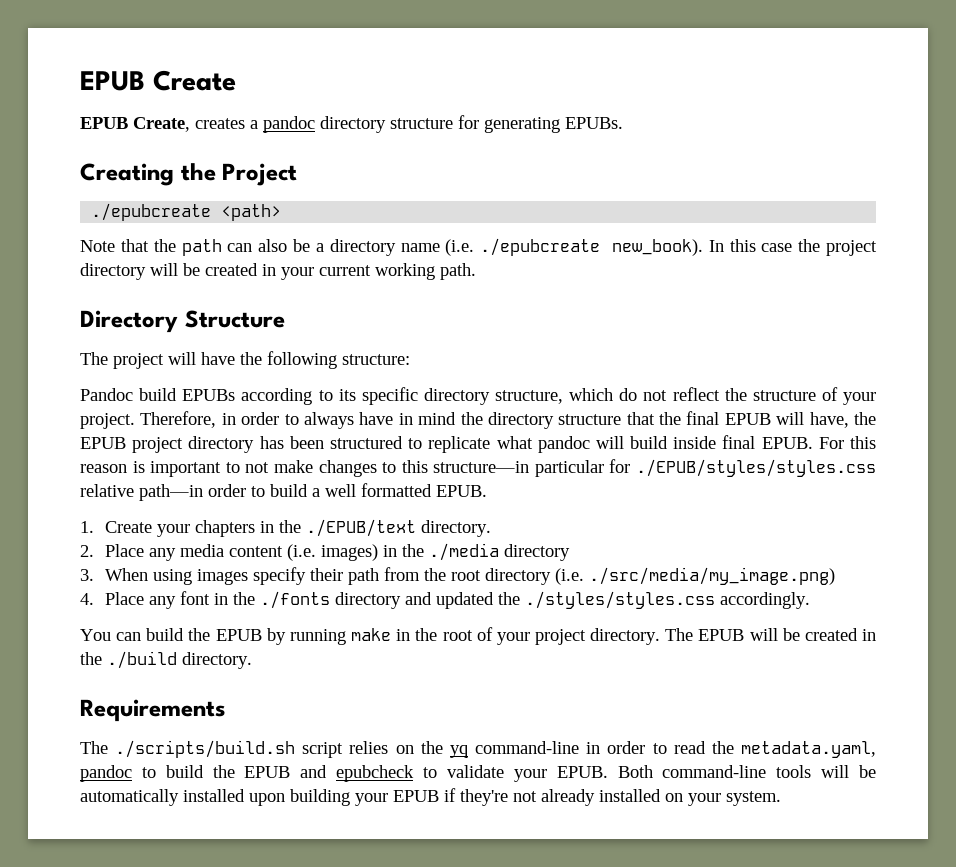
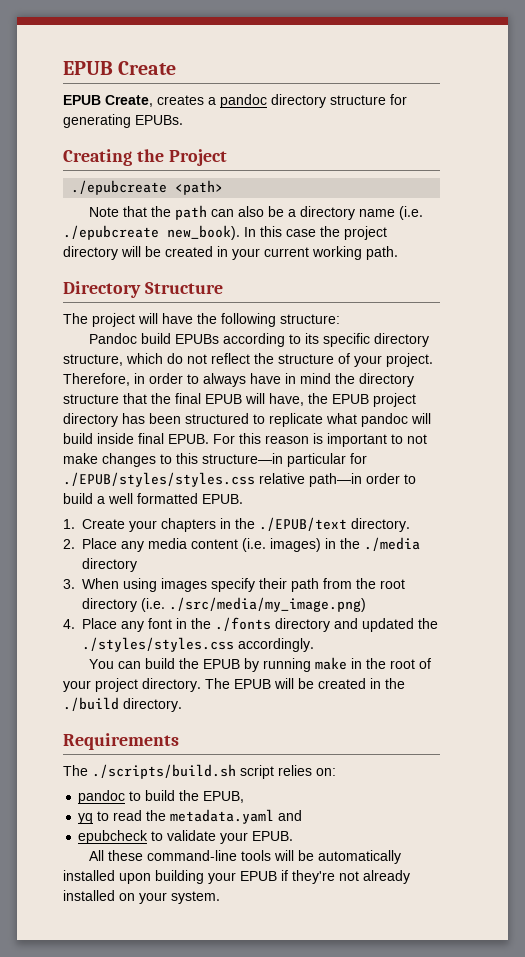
[395,741,876,758] [80,765,328,782] on the yq command-line in order to read the metadata.yaml, pandoc to build the EPUB and -> [316,768,336,776] [78,790,245,804] [78,809,303,824] on: // pandoc to build the EPUB, // yq to read the metadata.yaml and //
[617,765,653,778] Both -> [88,850,143,861] // All these

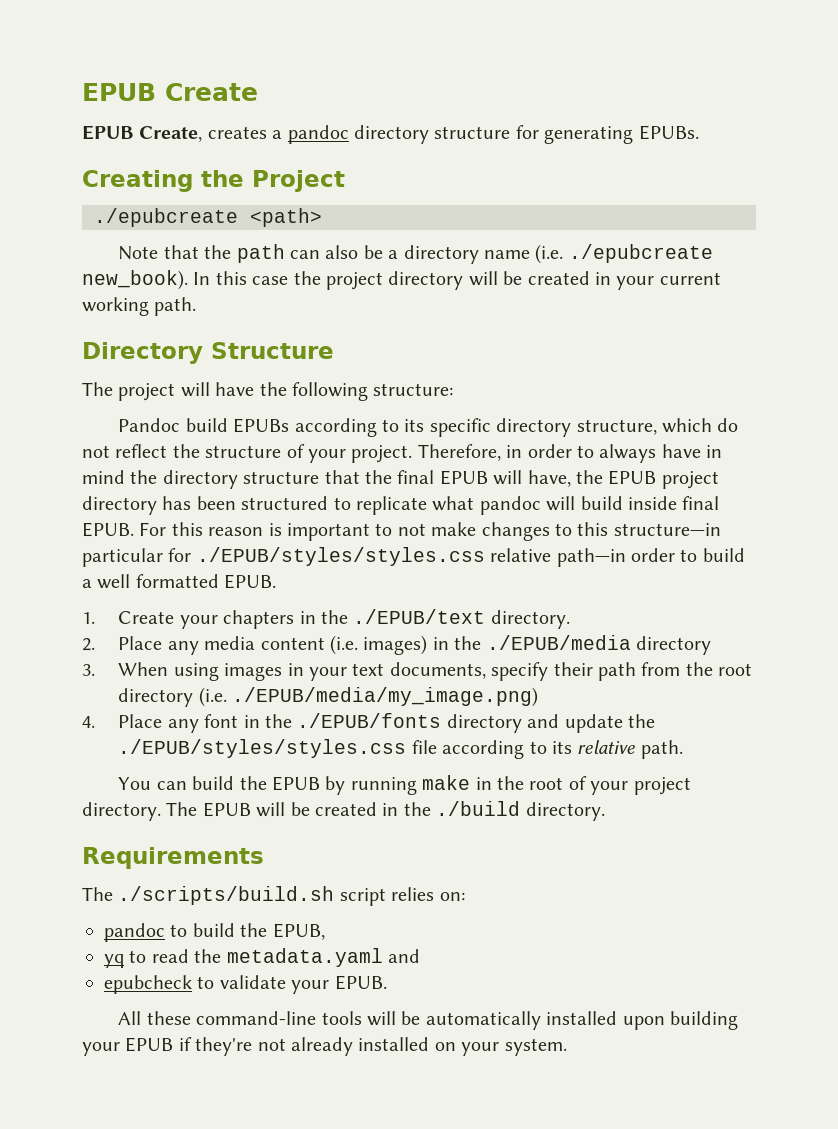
[364,537,420,551] ./media -> [486,635,631,650] ./EPUB/media
(207, 585) none -> [287,662,486,681] in your text documents,
[169,597,366,612] ./src/media/my_image.png) -> [232,687,539,707] ./EPUB/media/my_image.png)
[215,617,271,631] ./fonts -> [297,713,442,728] ./EPUB/fonts
[362,618,438,632] [82,637,314,652] updated the ./styles/styles.css accordingly. -> [564,714,655,733] [118,739,683,759] update the ./EPUB/styles/styles.css file according to its relative path.

